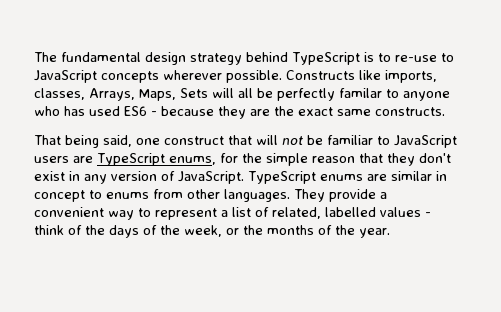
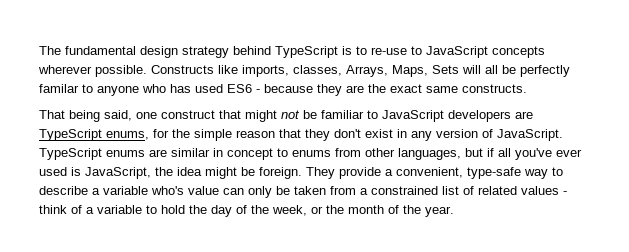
[256,135,278,145] will -> [245,110,277,122] might
[34,156,69,163] users -> [448,110,511,122] developers
[224,189,387,202] [34,207,431,220] [34,225,139,238] languages. They provide a convenient way to represent a list of related, labelled values - think of the days -> [398,148,582,160] [39,167,563,179] [39,186,567,198] [39,205,232,217] languages, but if all you've ever used is JavaScript, the idea might be foreign. They provide a convenient, type-safe way to describe a variable who's value can only be taken from a constrained list of related values - think of a variable to hold the day
[267,225,314,235] months -> [348,205,384,214] month

